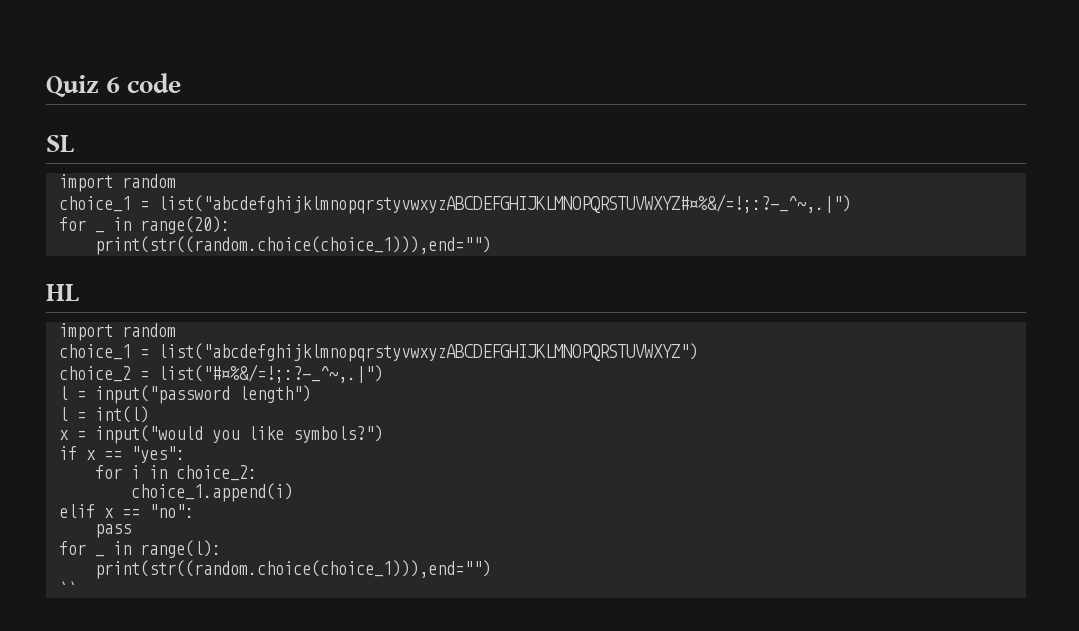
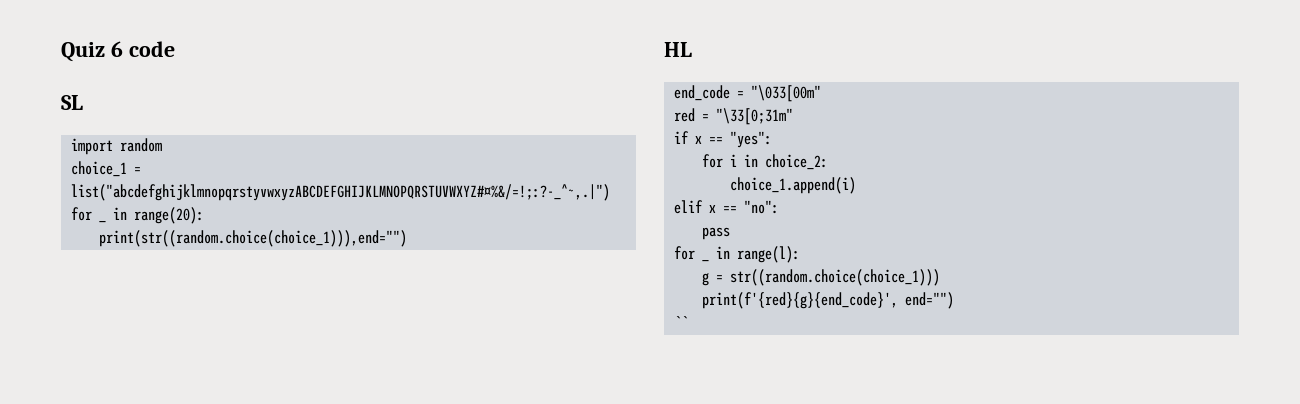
[58,323,176,341] [58,343,698,362] [58,364,383,383] [58,385,311,404] [58,406,149,423] [58,425,383,444] import random // choice_1 = list("abcdefghijklmnopqrstyvwxyzABCDEFGHIJKLMNOPQRSTUVWXYZ") // choice_2 = list("#¤%&/=!;:?-_^~,.|") // l = input("password length") // l = int(l) // x = input("would you like symbols?") -> [674,85,822,102] [674,108,794,125] end_code = "\033[00m" // red = "\33[0;31m"
[94,560,491,579] print(str((random.choice(choice_1))),end="") -> [702,269,941,286] [702,292,955,309] g = str((random.choice(choice_1))) // print(f'{red}{g}{end_code}', end="")

